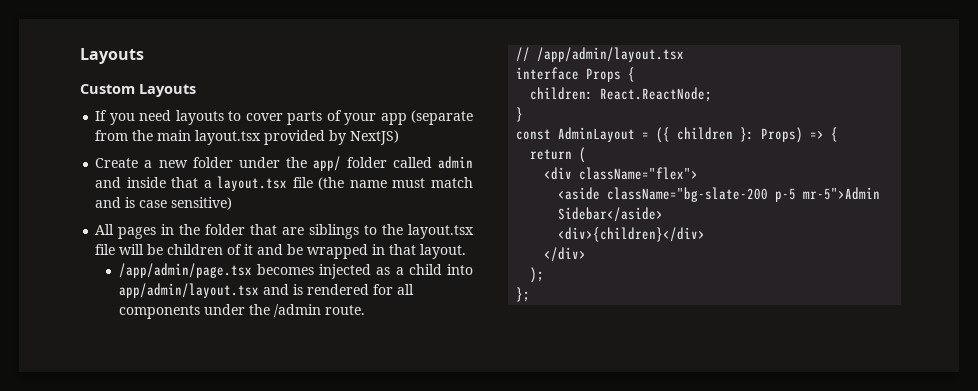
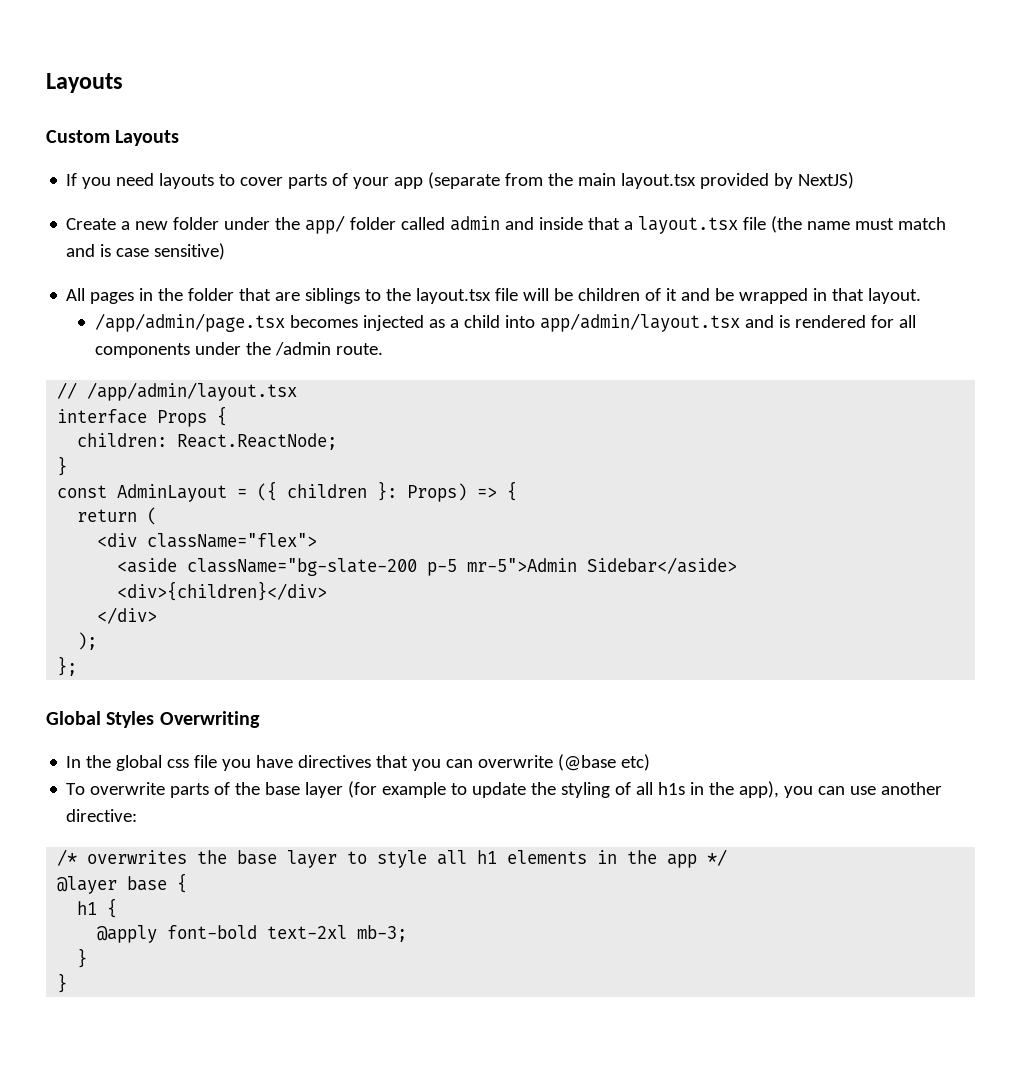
(531, 294) none -> [46,711,260,728] [66,754,651,771] [66,781,943,798] [66,809,138,822] [57,849,728,868] [57,873,188,894] [77,898,118,918] [97,925,408,943] [77,948,88,968] [57,973,68,993] // Global Styles Overwriting // In the global css file you have directives that you can overwrite (@base etc) // To overwrite parts of the base layer (for example to update the styling of all h1s in the app), you can use another directive: // /* overwrites the base layer to style all h1 elements in the app */ // @layer base { // h1 { // @apply font-bold text-2xl mb-3; // } // }

